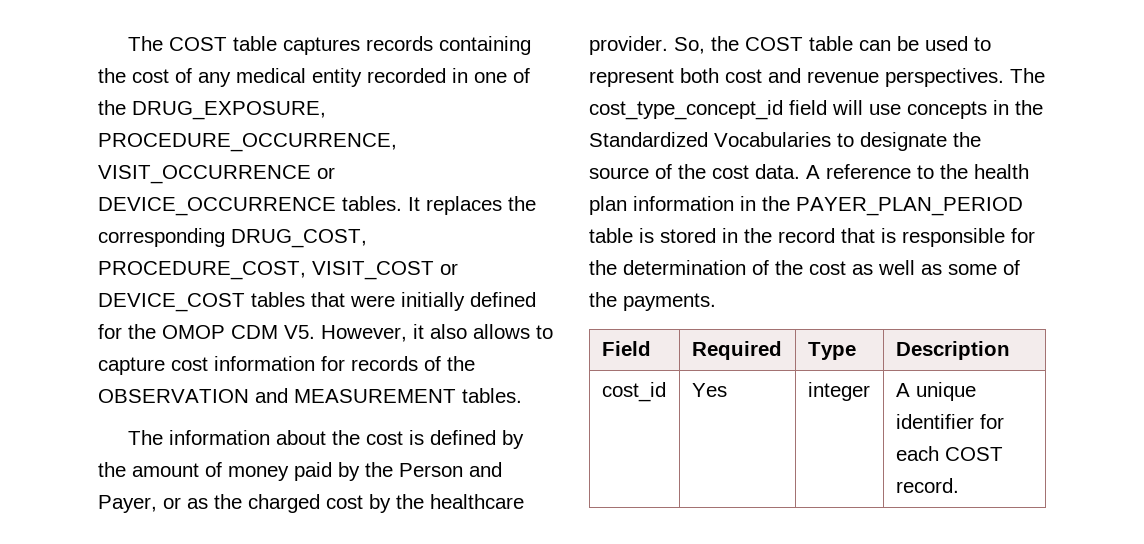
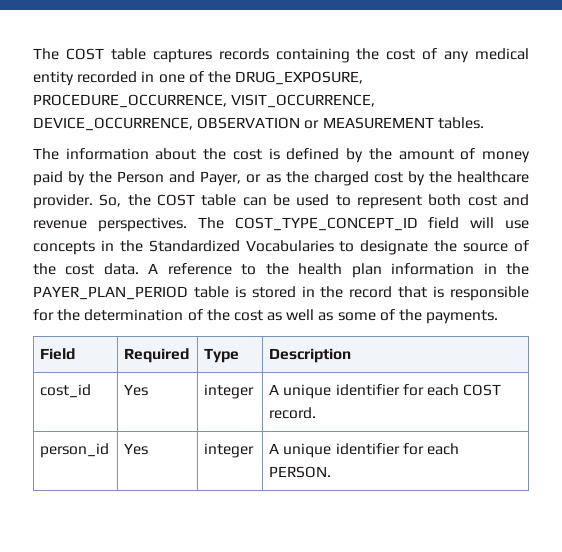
[98,165,335,184] [98,196,536,216] [98,228,367,248] [98,261,458,280] [98,292,536,312] [98,324,553,342] [98,356,475,375] [98,388,288,403] VISIT_OCCURRENCE or DEVICE_OCCURRENCE tables. It replaces the corresponding DRUG_COST, PROCEDURE_COST, VISIT_COST or DEVICE_COST tables that were initially defined for the OMOP CDM V5. However, it also allows to capture cost information for records of the OBSERVATION and -> [231,94,376,108] [33,117,320,131] VISIT_OCCURRENCE, DEVICE_OCCURRENCE, OBSERVATION or
[589,100,783,120] cost_type_concept_id -> [234,217,418,231] COST_TYPE_CONCEPT_ID
(959, 485) none -> [40,443,110,458] [124,443,149,455] [204,443,255,458] [269,443,459,458] [269,466,332,478] // person_id | Yes | integer | A unique identifier for each PERSON.

